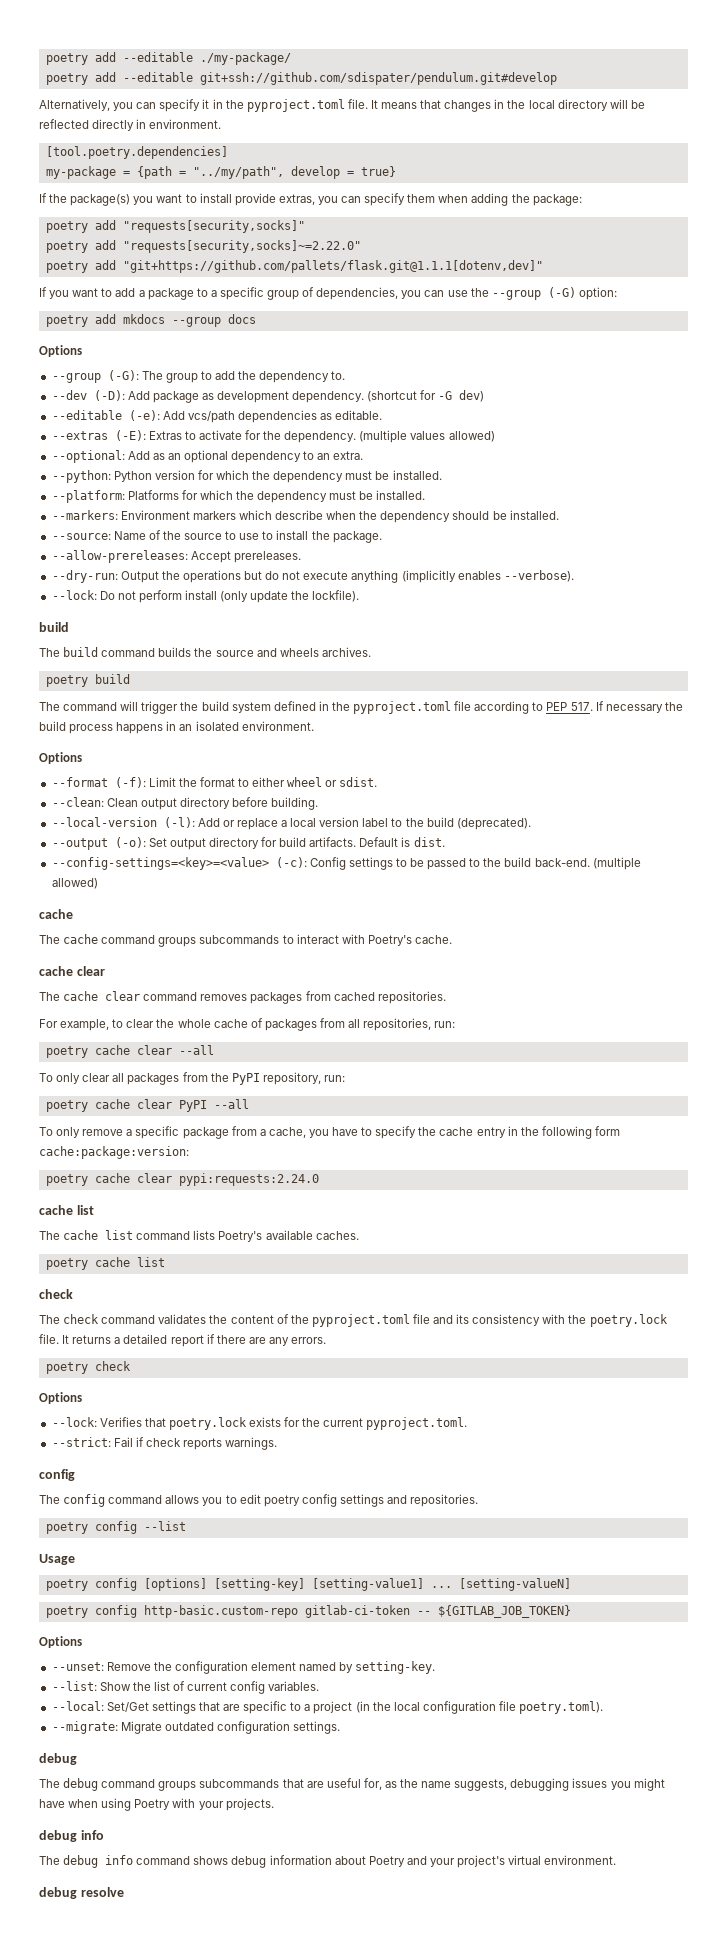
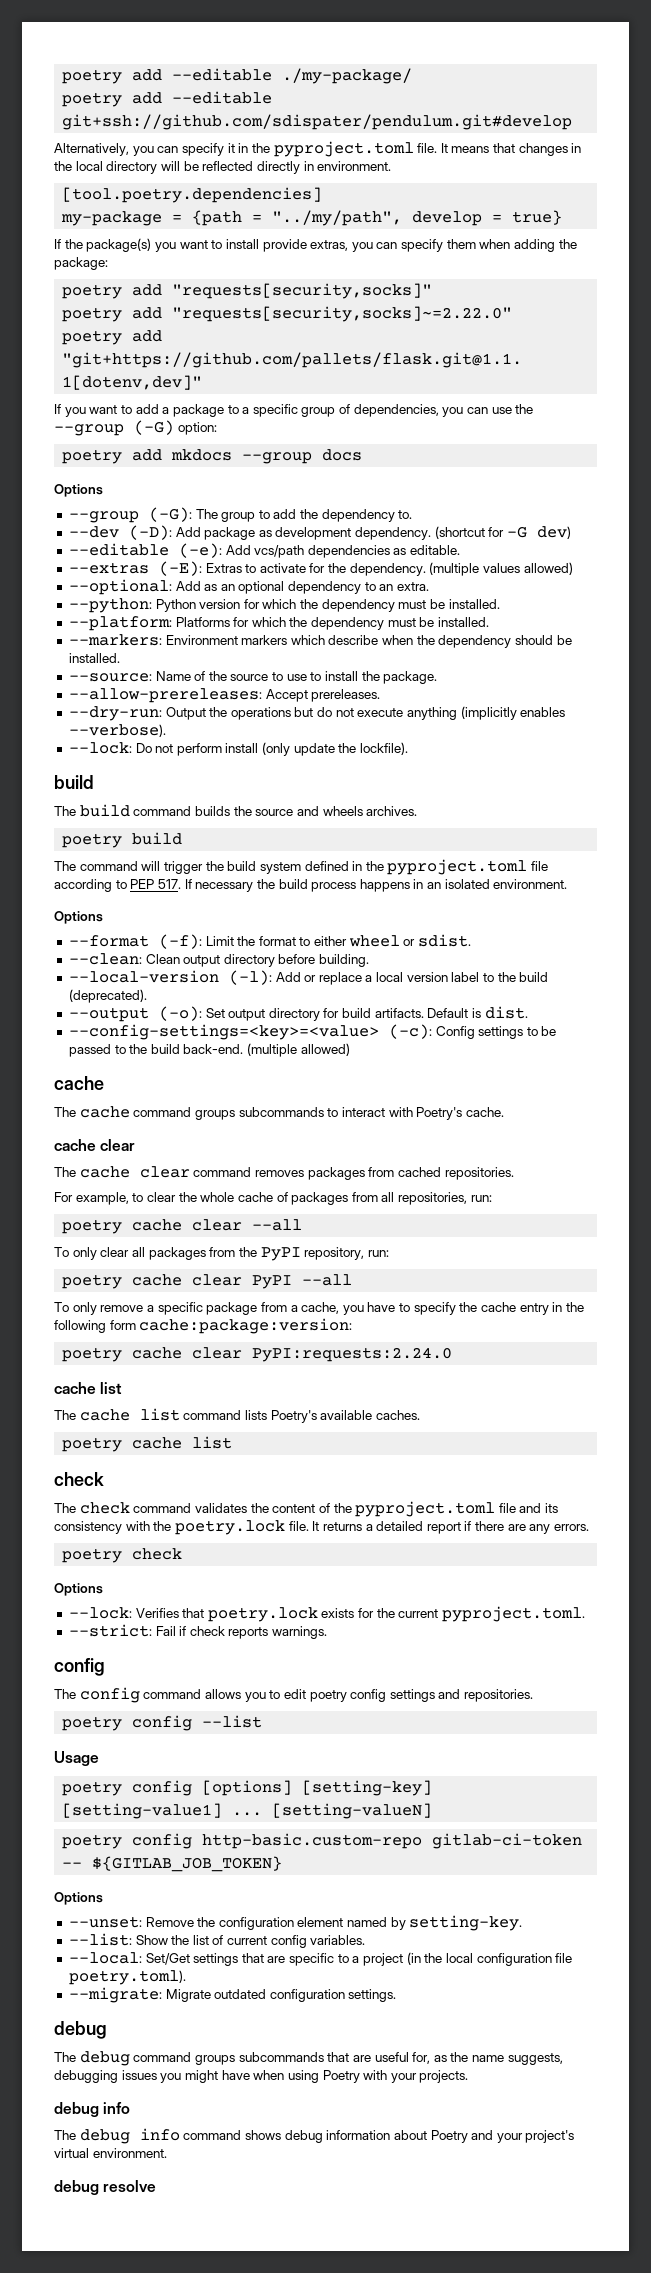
[178,1173,319,1186] pypi:requests:2.24.0 -> [252,1347,453,1362] PyPI:requests:2.24.0

